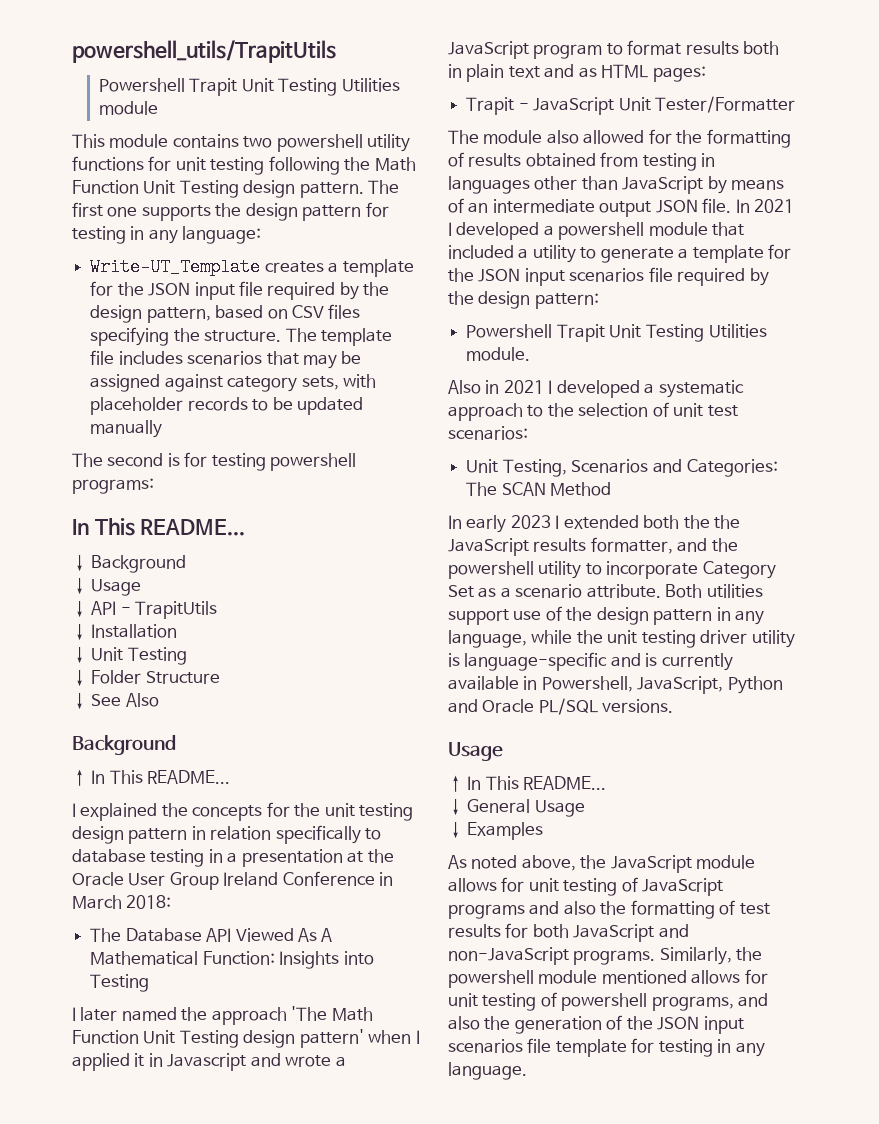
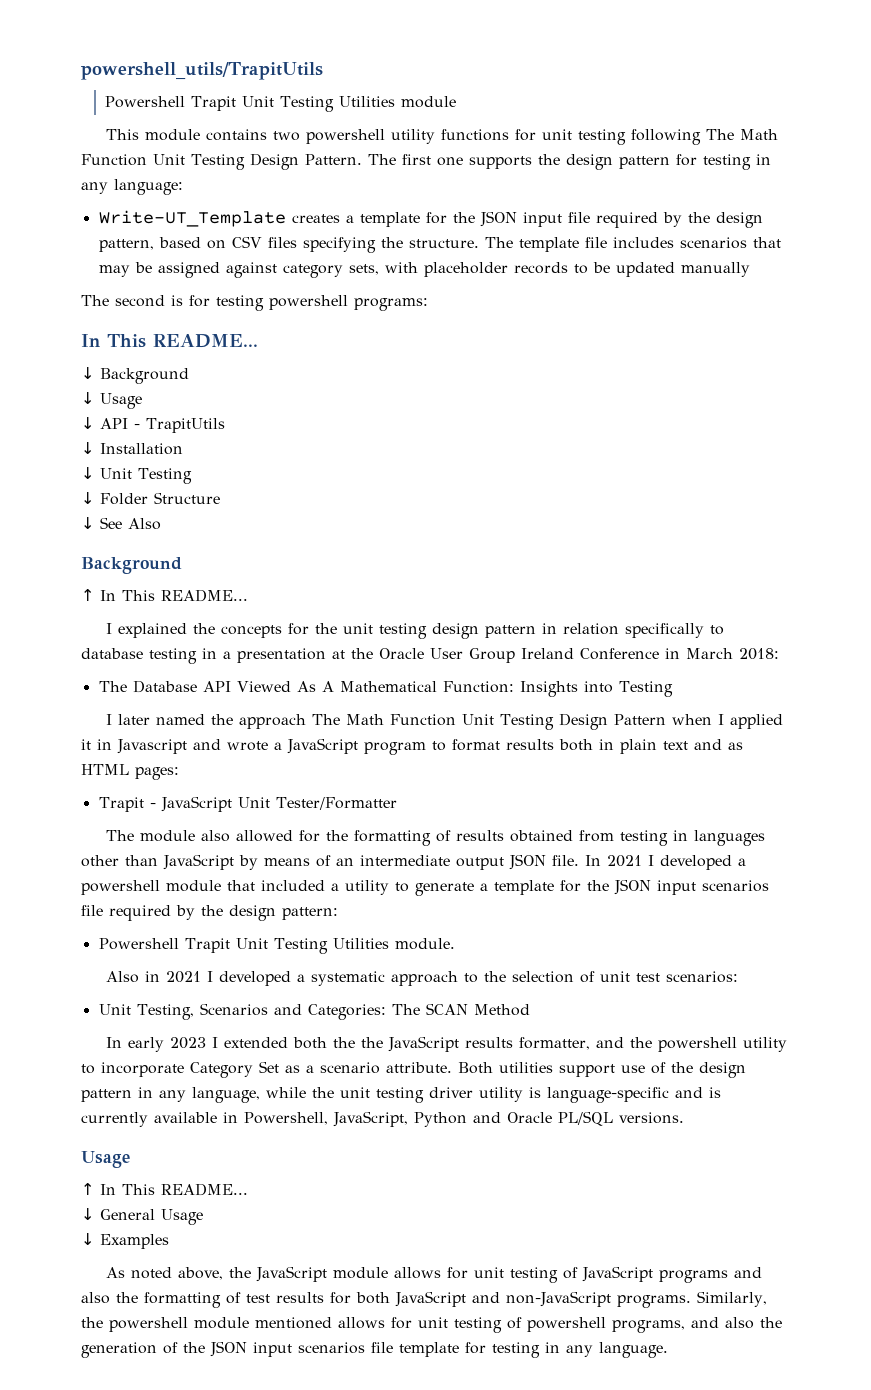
[344,157,416,171] [72,180,364,198] the Math Function Unit Testing design pattern. -> [705,129,778,140] [81,153,362,170] The Math Function Unit Testing Design Pattern.
[291,1006,373,1021] [72,1029,364,1048] 'The Math Function Unit Testing design pattern' -> [311,713,666,730] The Math Function Unit Testing Design Pattern

